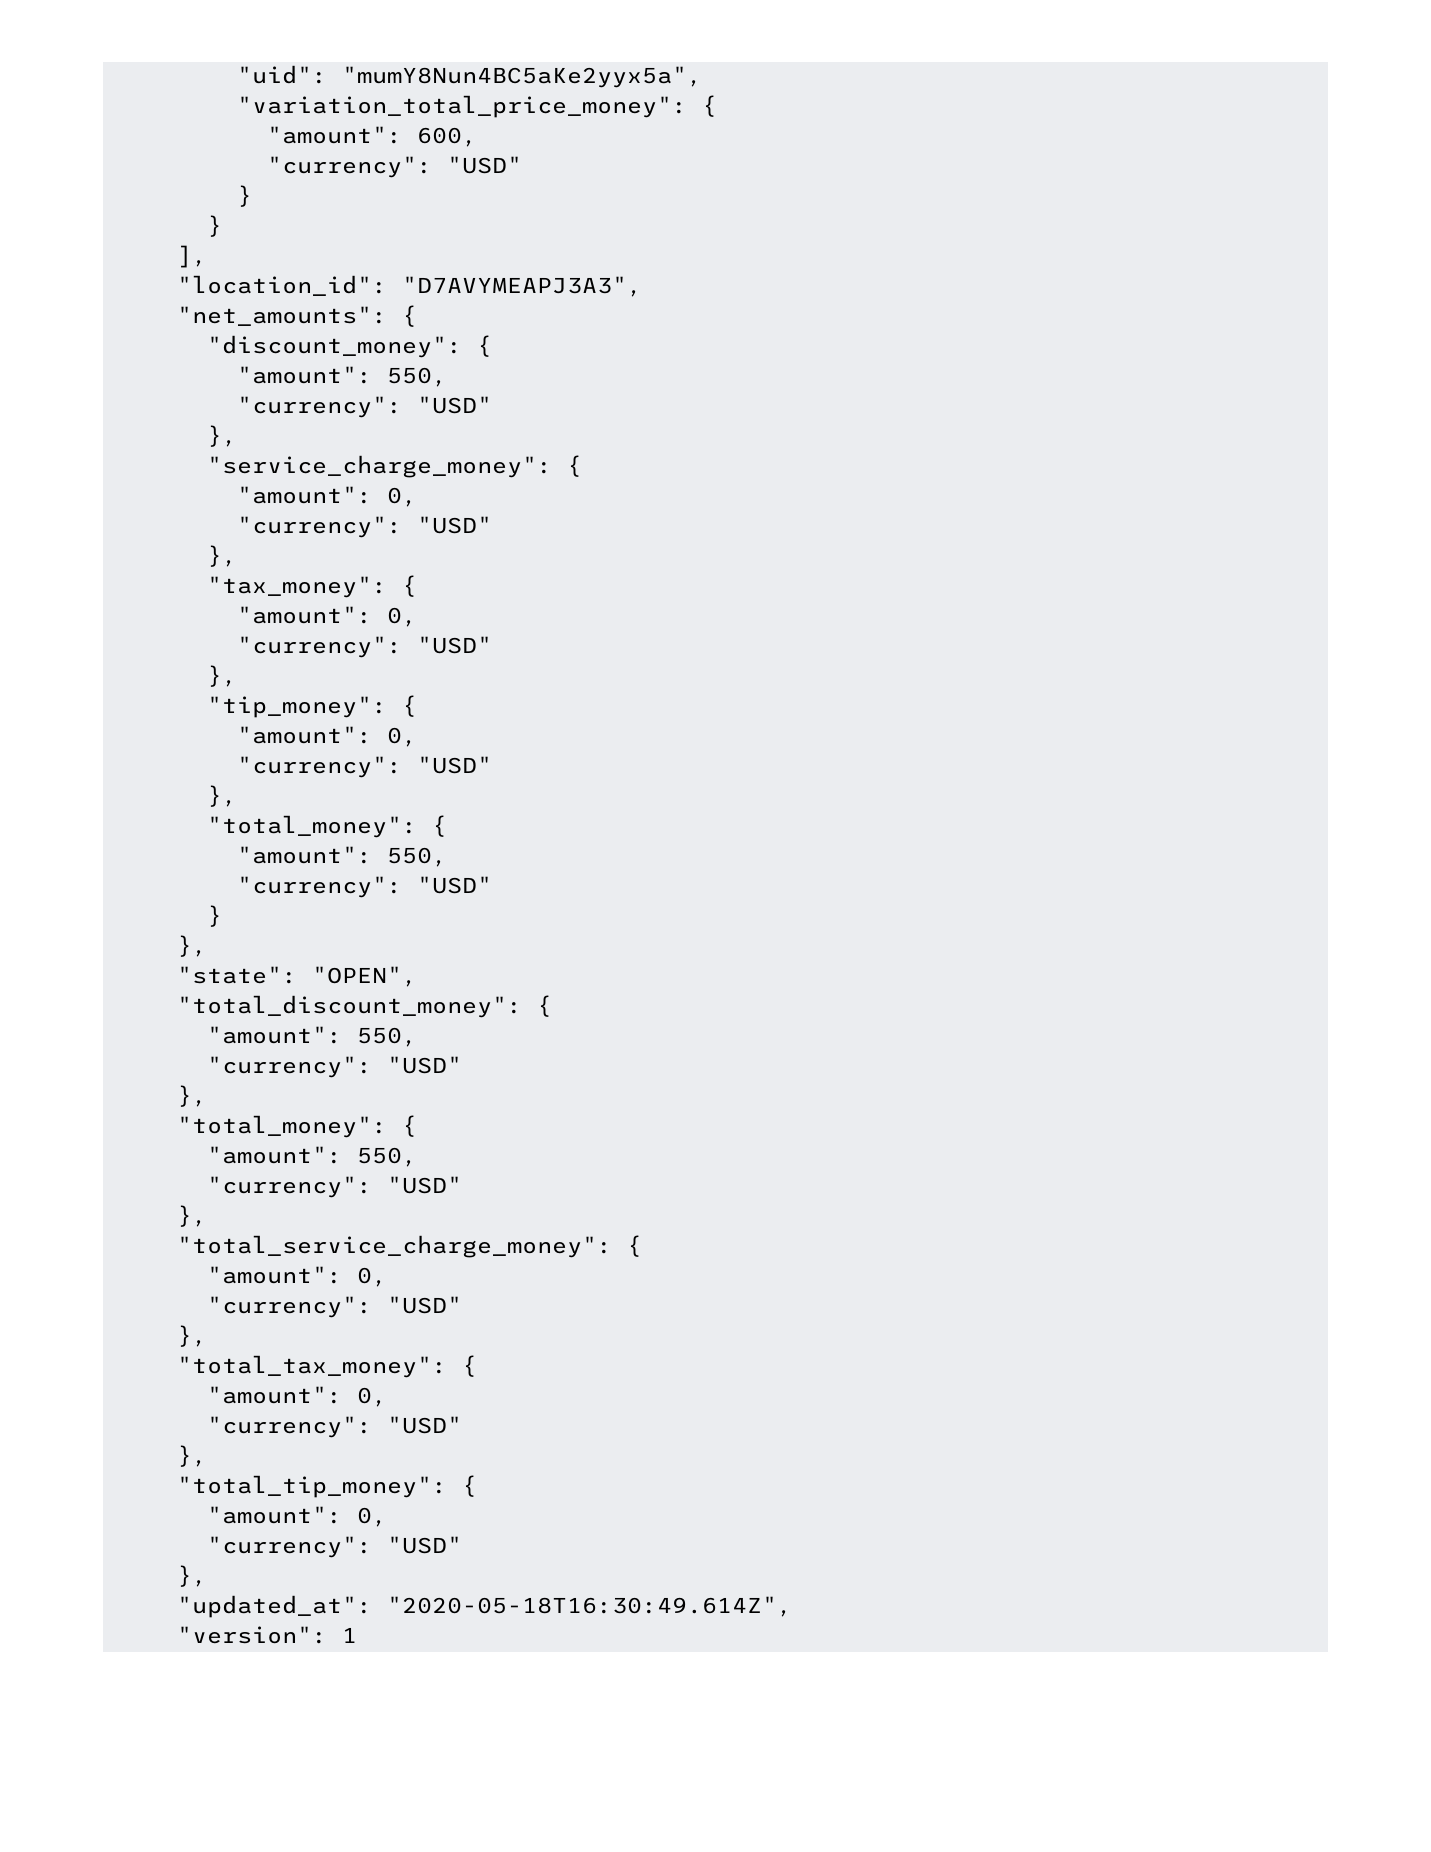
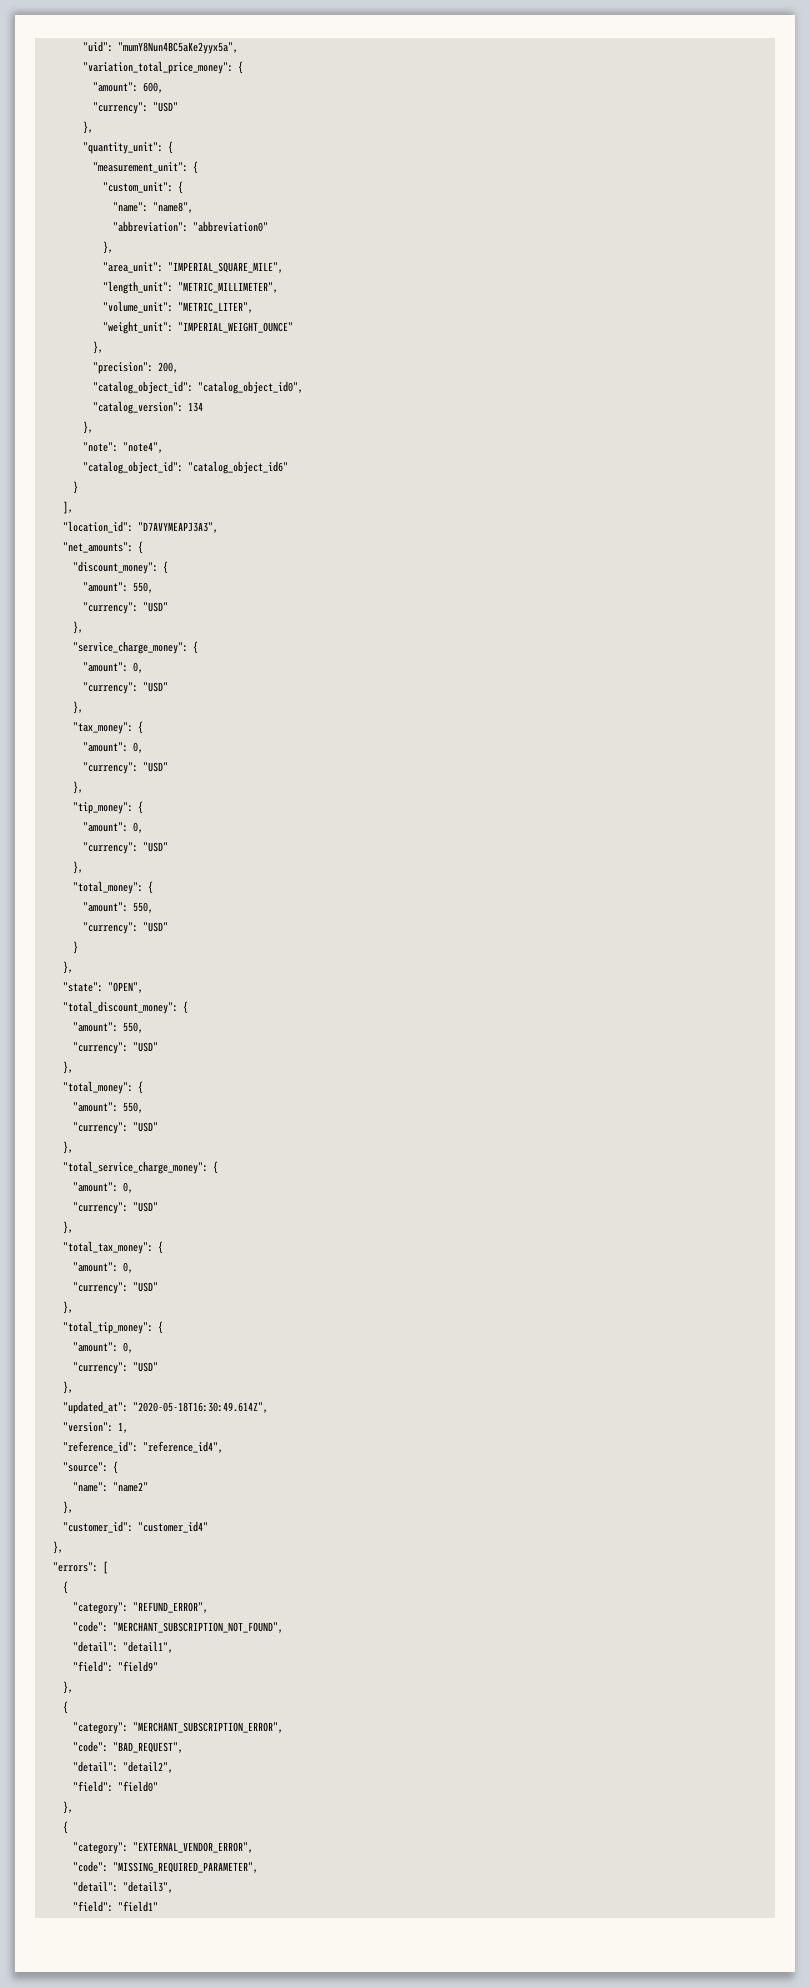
[236,185,252,207] } -> [82,121,93,134] [82,141,173,154] [92,161,198,174] [102,181,183,194] [112,202,193,213] [112,221,268,232] [102,241,113,254] [102,262,283,273] [102,281,278,294] [102,301,253,313] [102,321,293,334] [92,341,103,354] [92,362,178,374] [92,381,303,394] [92,401,203,414] [82,421,93,434] [82,442,163,453] [82,461,288,474] }, // "quantity_unit": { // "measurement_unit": { // "custom_unit": { // "name": "name8", // "abbreviation": "abbreviation0" // }, // "area_unit": "IMPERIAL_SQUARE_MILE", // "length_unit": "METRIC_MILLIMETER", // "volume_unit": "METRIC_LITER", // "weight_unit": "IMPERIAL_WEIGHT_OUNCE" // }, // "precision": 200, // "catalog_object_id": "catalog_object_id0", // "catalog_version": 134 // }, // "note": "note4", // "catalog_object_id": "catalog_object_id6"
[341,1627,357,1643] 1 -> [117,1422,128,1433] [62,1441,223,1453] [62,1461,118,1474] [72,1482,148,1492] [62,1501,73,1514] [62,1521,208,1533] [52,1541,63,1554] [52,1561,108,1574] [62,1581,68,1594] [72,1602,208,1614] [72,1621,283,1633] [72,1641,173,1653] [72,1661,158,1672] [62,1681,73,1694] [62,1701,68,1714] [72,1722,283,1734] [72,1741,183,1753] [72,1761,173,1773] [72,1781,158,1792] [62,1801,73,1814] [62,1821,68,1834] [72,1842,253,1854] [72,1861,258,1873] [72,1881,173,1893] [72,1901,158,1912] 1, // "reference_id": "reference_id4", // "source": { // "name": "name2" // }, // "customer_id": "customer_id4" // }, // "errors": [ // { // "category": "REFUND_ERROR", // "code": "MERCHANT_SUBSCRIPTION_NOT_FOUND", // "detail": "detail1", // "field": "field9" // }, // { // "category": "MERCHANT_SUBSCRIPTION_ERROR", // "code": "BAD_REQUEST", // "detail": "detail2", // "field": "field0" // }, // { // "category": "EXTERNAL_VENDOR_ERROR", // "code": "MISSING_REQUIRED_PARAMETER", // "detail": "detail3", // "field": "field1"

